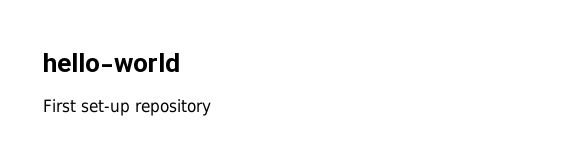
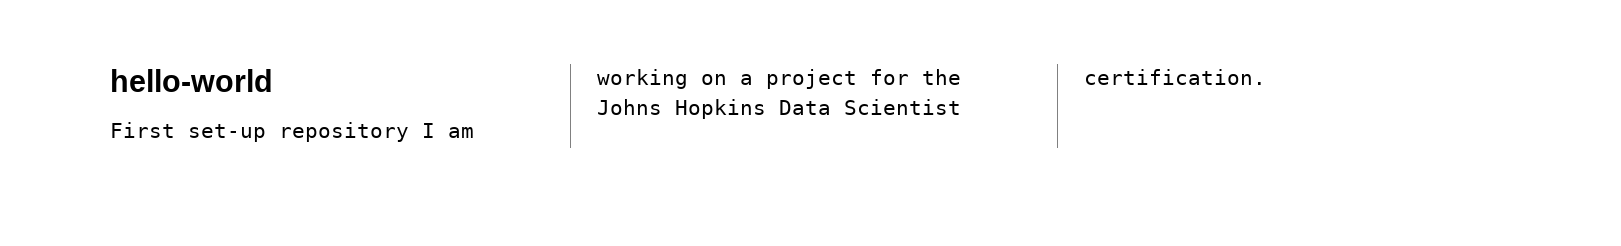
(211, 107) none -> [422,123,474,138] [597,69,961,89] [597,99,961,119] [1084,69,1266,85] I am working on a project for the Johns Hopkins Data Scientist certification.

